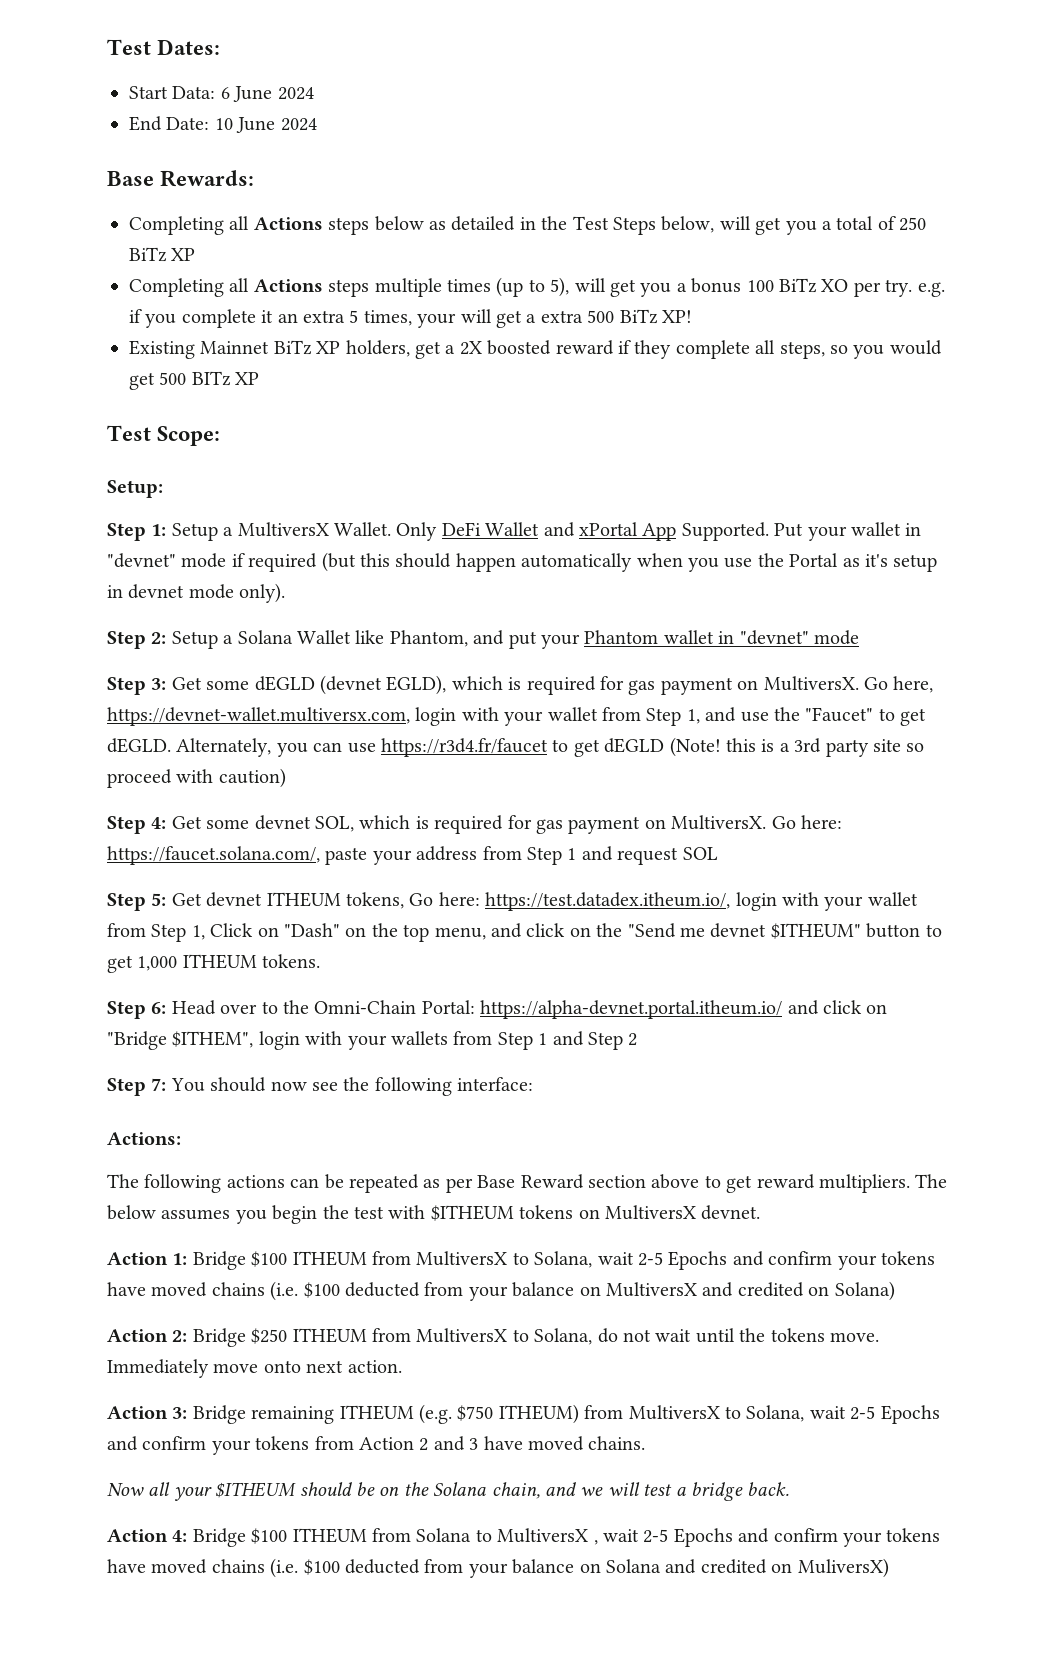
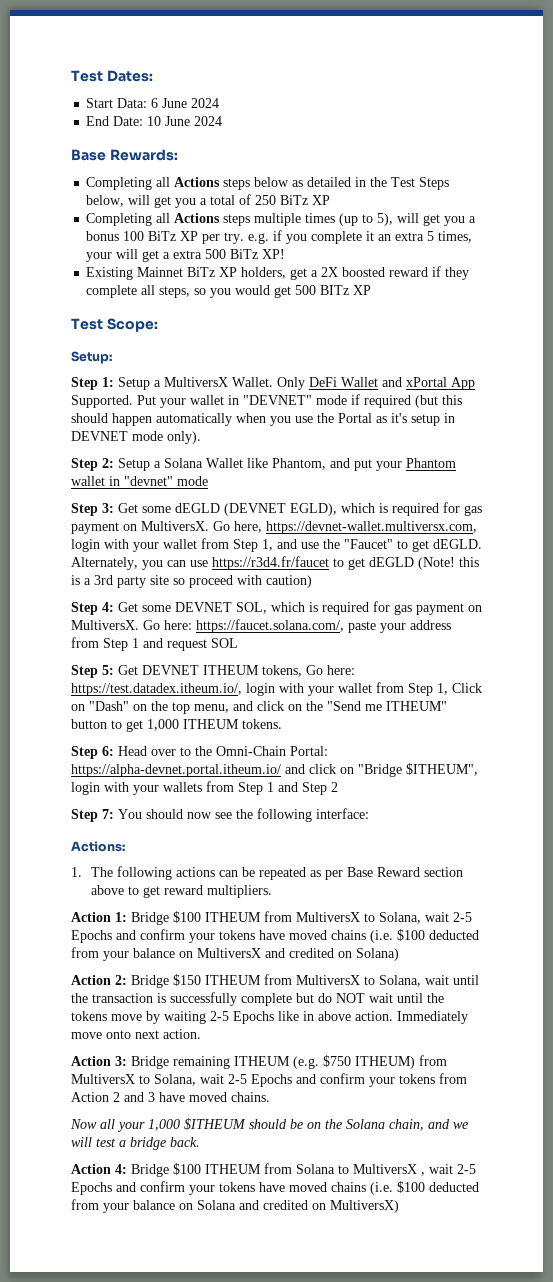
[821,279,849,292] XO -> [180,231,199,241] XP
[107,553,176,568] "devnet" -> [243,395,312,405] "DEVNET"
[128,584,185,599] devnet -> [71,431,128,441] DEVNET
[320,675,382,695] (devnet -> [224,503,286,516] (DEVNET
[254,815,311,830] devnet -> [175,602,232,612] DEVNET
[206,892,263,907] devnet -> [142,665,199,675] DEVNET
[710,923,861,939] devnet $ITHEUM" -> [386,701,447,711] ITHEUM"
[172,1031,254,1048] $ITHEM", -> [406,763,478,776] $ITHEUM",
(181, 1138) none -> [71,867,82,877] 1.
[915,1174,948,1188] [107,1205,761,1224] The below assumes you begin the test with $ITHEUM tokens on MultiversX devnet. -> (272, 891) none
[251,1328,879,1345] $250 ITHEUM from MultiversX to Solana, do not wait until the tokens move. -> [173,974,479,987] [71,992,444,1006] [71,1011,393,1024] $150 ITHEUM from MultiversX to Solana, wait until the transaction is successfully complete but do NOT wait until the tokens move by waiting 2-5 Epochs like in above action.
(212, 1494) none -> [148,1119,180,1131] 1,000
[797,1558,889,1578] MuliversX) -> [330,1200,399,1213] MultiversX)

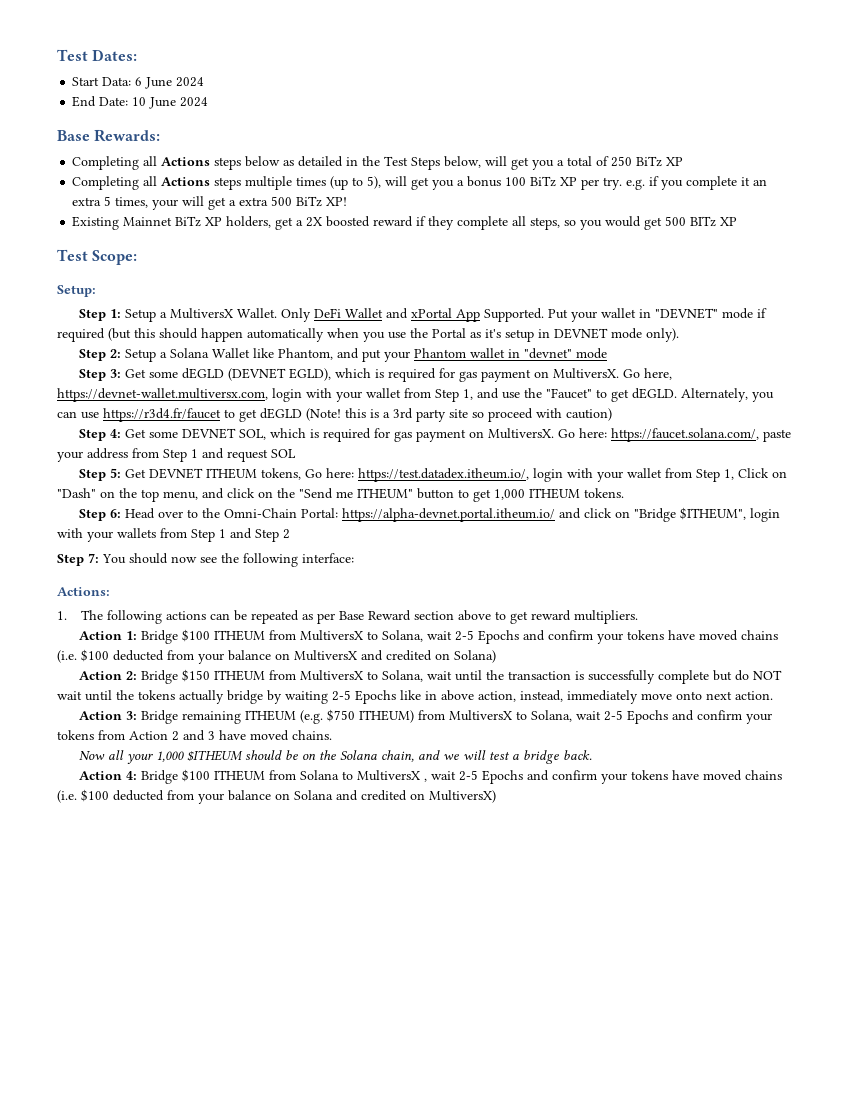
[111,1014,142,1021] move -> [179,690,263,704] actually bridge
[355,1011,468,1024] action. Immediately -> [478,690,638,704] action, instead, immediately

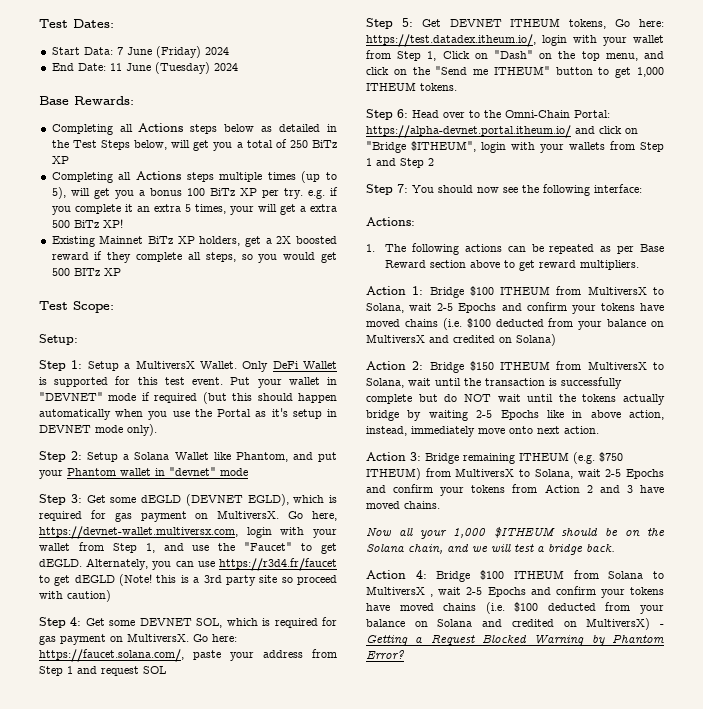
[135,77,173,89] 6 June -> [116,46,201,58] 7 June (Friday)
[132,97,177,109] 10 June -> [109,62,210,74] 11 June (Tuesday)
[385,308,544,322] and xPortal App Supported. -> [39,376,224,387] is supported for this test event.
(496, 796) none -> [660,624,664,627] [366,634,665,646] [366,650,404,660] - Getting a Request Blocked Warning by Phantom Error?

